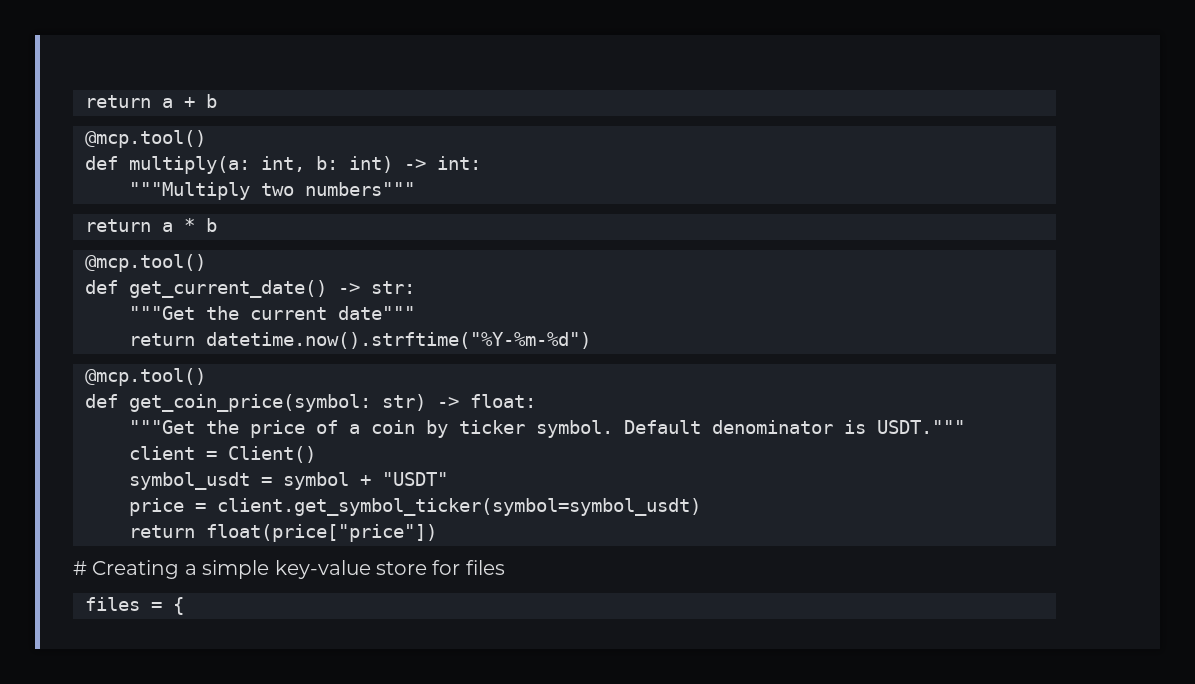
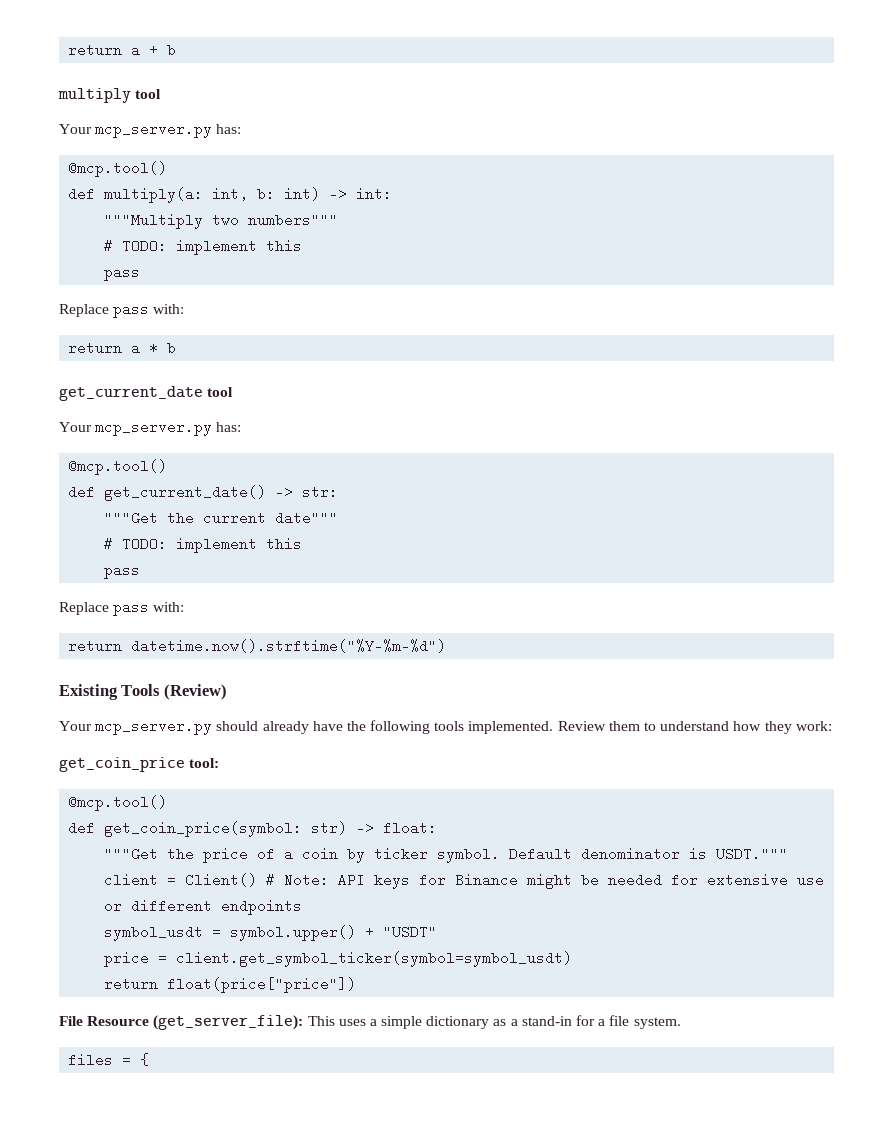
(217, 101) none -> [58,88,162,103] [59,122,242,138] // multiply tool // Your mcp_server.py has:
(415, 189) none -> [104,239,303,255] [104,265,141,281] [59,302,185,318] // # TODO: implement this // pass // Replace pass with:
(217, 225) none -> [59,386,234,401] [59,420,242,436] // get_current_date tool // Your mcp_server.py has:
[129,332,591,349] return datetime.now().strftime("%Y-%m-%d") -> [104,537,303,553] [104,563,141,579] [59,600,185,616] [68,639,447,653] [59,684,227,700] [59,719,832,735] [59,757,220,772] # TODO: implement this // pass // Replace pass with: // return datetime.now().strftime("%Y-%m-%d") // Existing Tools (Review) // Your mcp_server.py should already have the following tools implemented. Review them to understand how they work: // get_coin_price tool:
(316, 454) none -> [266,873,825,889] [104,899,303,915] # Note: API keys for Binance might be needed for extensive use or different endpoints
[283,472,349,490] symbol -> [230,925,357,941] symbol.upper()
[73,560,505,579] # Creating a simple key-value store for files -> [59,1015,681,1030] File Resource (get_server_file): This uses a simple dictionary as a stand-in for a file system.

